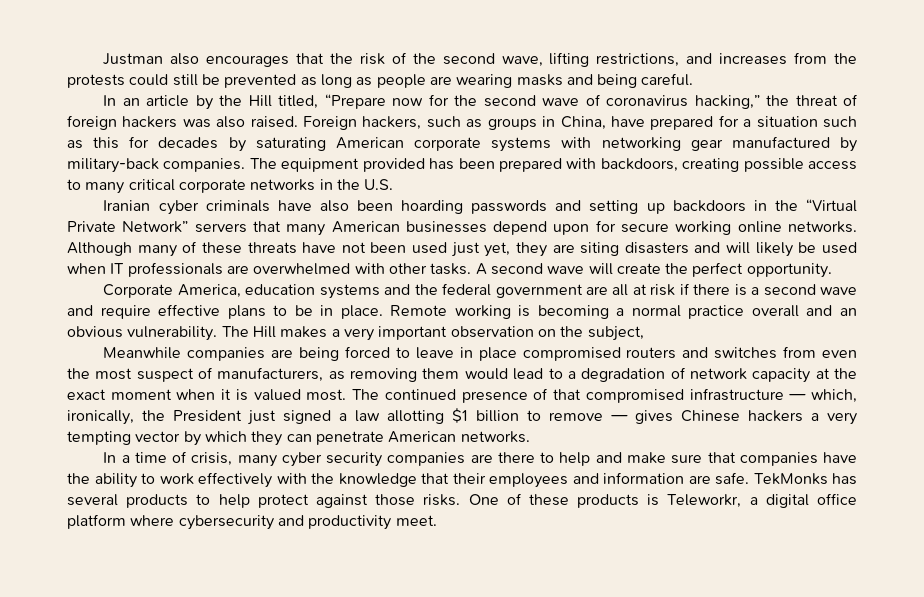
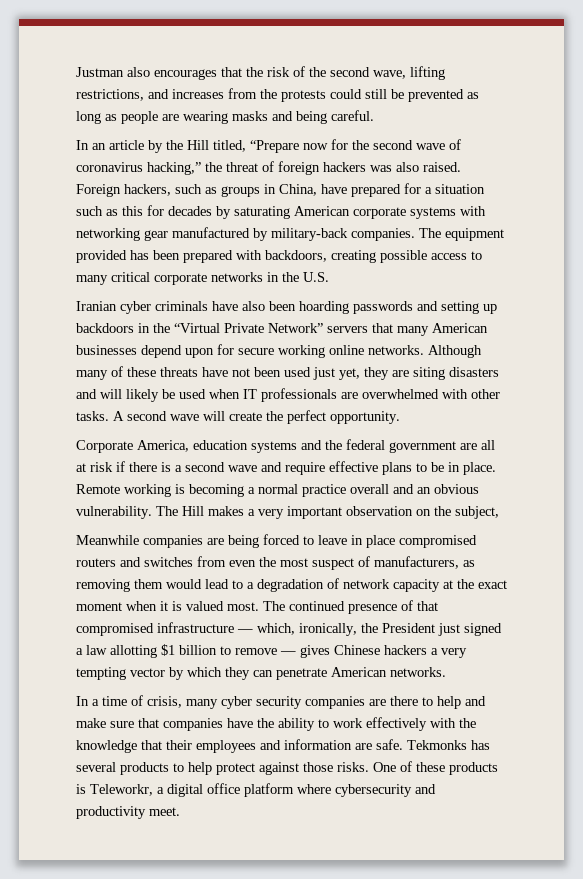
[753,473,828,485] TekMonks -> [407,740,467,750] Tekmonks

